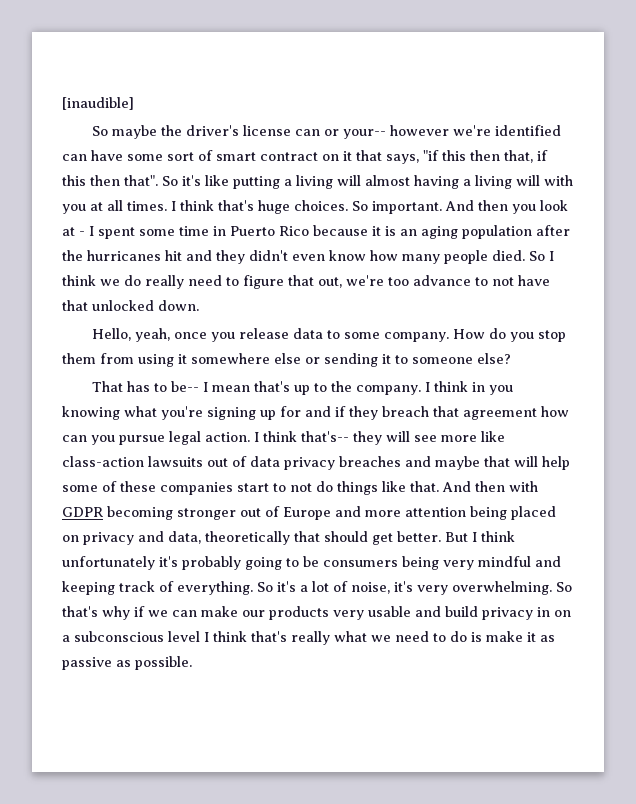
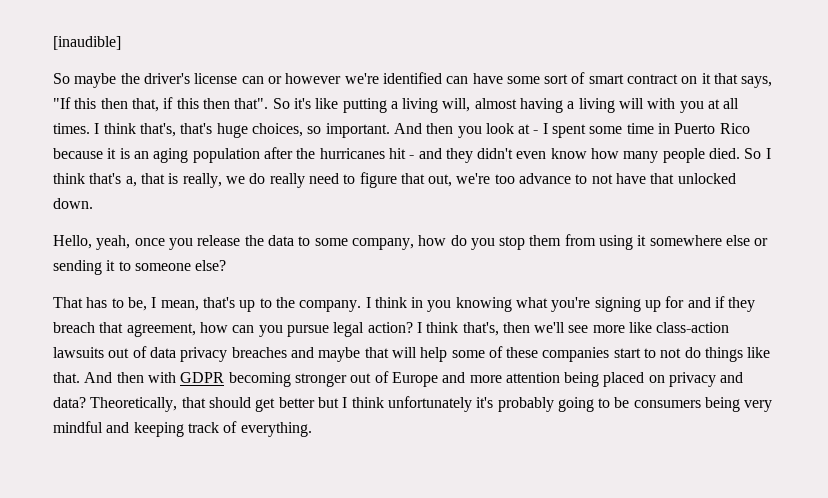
[342,129,386,139] your-- -> (282, 80) none
[423,150,439,161] "if -> [53,97,71,109] "If
[337,175,361,186] will -> [442,98,471,112] will,
(214, 205) none -> [139,123,176,137] that's,
[294,200,368,211] choices. So -> [251,123,322,137] choices, so
(182, 255) none -> [409,155,415,159] -
(96, 280) none -> [89,173,222,188] that's a, that is really,
(289, 333) none -> [244,235,264,246] the
[383,329,485,342] company. How -> [351,235,447,250] company, how
[170,381,250,392] be-- I mean -> [127,297,199,311] be, I mean,
[463,408,537,420] agreement -> [126,323,196,337] agreement,
[205,431,410,445] action. I think that's-- they will -> [367,322,566,336] action? I think that's, then we'll
[168,531,290,545] data, theoretically -> [53,397,178,412] data? Theoretically,
[397,531,468,542] better. But -> [278,397,339,408] better but
[257,581,572,595] [62,606,571,620] [62,631,555,645] [62,656,192,670] So it's a lot of noise, it's very overwhelming. So that's why if we can make our products very usable and build privacy in on a subconscious level I think that's really what we need to do is make it as passive as possible. -> (312, 429) none

